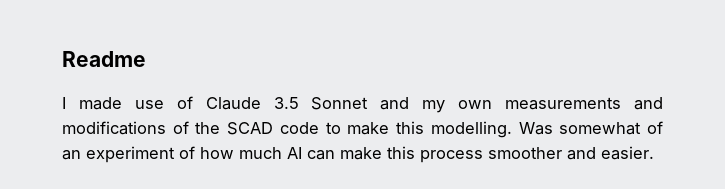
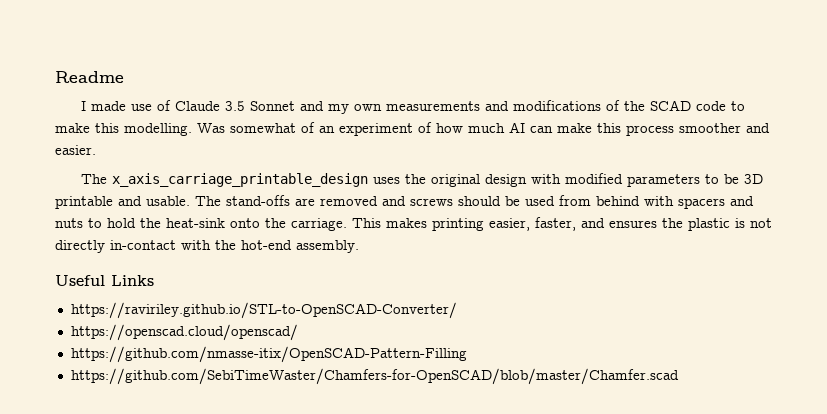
(654, 153) none -> [81,173,764,187] [55,195,754,209] [55,217,772,231] [55,240,359,253] [55,275,154,286] [70,302,457,319] [70,324,298,341] [70,346,467,363] [70,368,679,385] // The x_axis_carriage_printable_design uses the original design with modified parameters to be 3D printable and usable. The stand-offs are removed and screws should be used from behind with spacers and nuts to hold the heat-sink onto the carriage. This makes printing easier, faster, and ensures the plastic is not directly in-contact with the hot-end assembly. // Useful Links // https://raviriley.github.io/STL-to-OpenSCAD-Converter/ // https://openscad.cloud/openscad/ // https://github.com/nmasse-itix/OpenSCAD-Pattern-Filling // https://github.com/SebiTimeWaster/Chamfers-for-OpenSCAD/blob/master/Chamfer.scad

